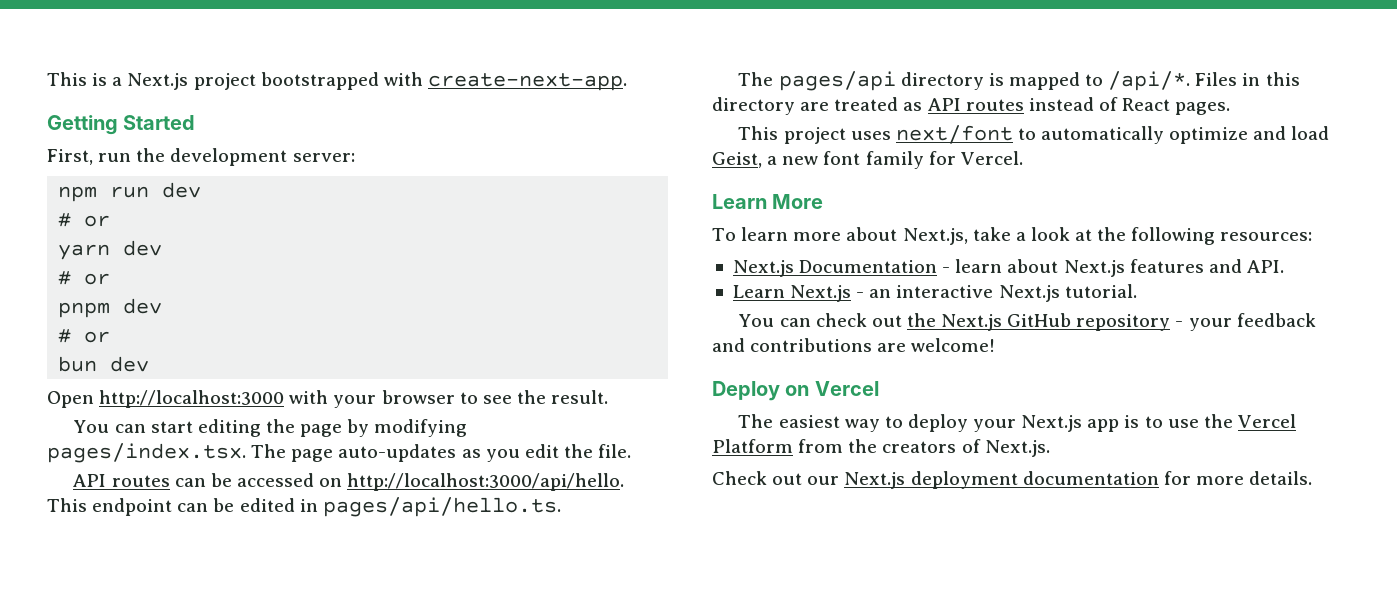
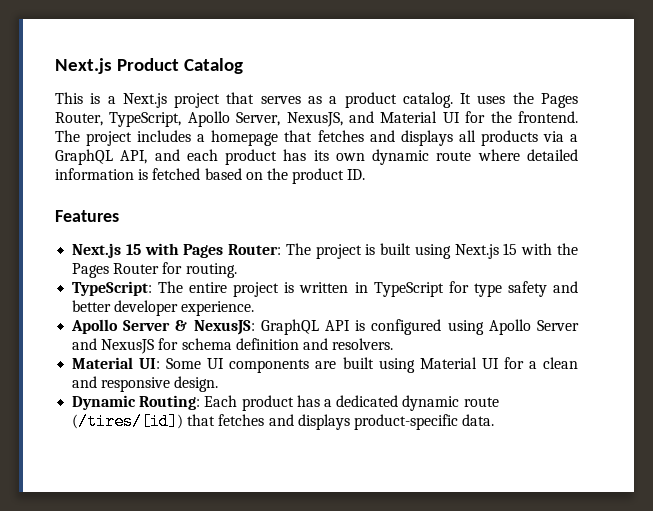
(47, 79) none -> [55,58,244,74] Next.js Product Catalog //
[260,72,627,91] [47,115,196,135] [47,148,355,166] [58,182,202,202] [58,213,111,227] [58,240,163,260] [58,271,111,285] [58,298,163,318] [58,329,111,343] [58,356,150,372] [47,390,609,408] [73,419,468,437] [47,443,632,463] [73,473,625,491] [47,497,561,517] [738,71,1300,91] [712,97,1231,115] [738,125,1330,144] [712,151,1023,169] [712,194,824,209] [712,227,1313,245] [732,259,1284,277] [732,284,1137,302] [738,313,1316,331] [712,338,996,352] [712,381,879,401] [738,414,1296,432] [712,439,1050,457] [712,471,1313,489] bootstrapped with create-next-app. // Getting Started // First, run the development server: // npm run dev // # or // yarn dev // # or // pnpm dev // # or // bun dev // Open http://localhost:3000 with your browser to see the result. // You can start editing the page by modifying pages/index.tsx. The page auto-updates as you edit the file. // API routes can be accessed on http://localhost:3000/api/hello. This endpoint can be edited in pages/api/hello.ts. // The pages/api directory is mapped to /api/*. Files in this directory are treated as API routes instead of React pages. // This project uses next/font to automatically optimize and load Geist, a new font family for Vercel. // Learn More // To learn more about Next.js, take a look at the following resources: // Next.js Documentation - learn about Next.js features and API. // Learn Next.js - an interactive Next.js tutorial. // You can check out the Next.js GitHub repository - your feedback and contributions are welcome! // Deploy on Vercel // The easiest way to deploy your Next.js app is to use the Vercel Platform from the creators of Next.js. // Check out our Next.js deployment documentation for more details. -> [226,92,578,108] [55,111,578,127] [55,130,578,146] [55,149,578,165] [55,168,366,184] [55,210,119,222] [72,243,578,259] [72,262,237,278] [72,281,578,297] [72,300,255,316] [71,319,579,335] [72,338,394,354] [72,357,578,373] [72,376,219,392] [72,395,499,411] [72,413,495,430] that serves as a product catalog. It uses the Pages Router, TypeScript, Apollo Server, NexusJS, and Material UI for the frontend. The project includes a homepage that fetches and displays all products via a GraphQL API, and each product has its own dynamic route where detailed information is fetched based on the product ID. // Features // Next.js 15 with Pages Router: The project is built using Next.js 15 with the Pages Router for routing. // TypeScript: The entire project is written in TypeScript for type safety and better developer experience. // Apollo Server & NexusJS: GraphQL API is configured using Apollo Server and NexusJS for schema definition and resolvers. // Material UI: Some UI components are built using Material UI for a clean and responsive design. // Dynamic Routing: Each product has a dedicated dynamic route (/tires/[id]) that fetches and displays product-specific data.

